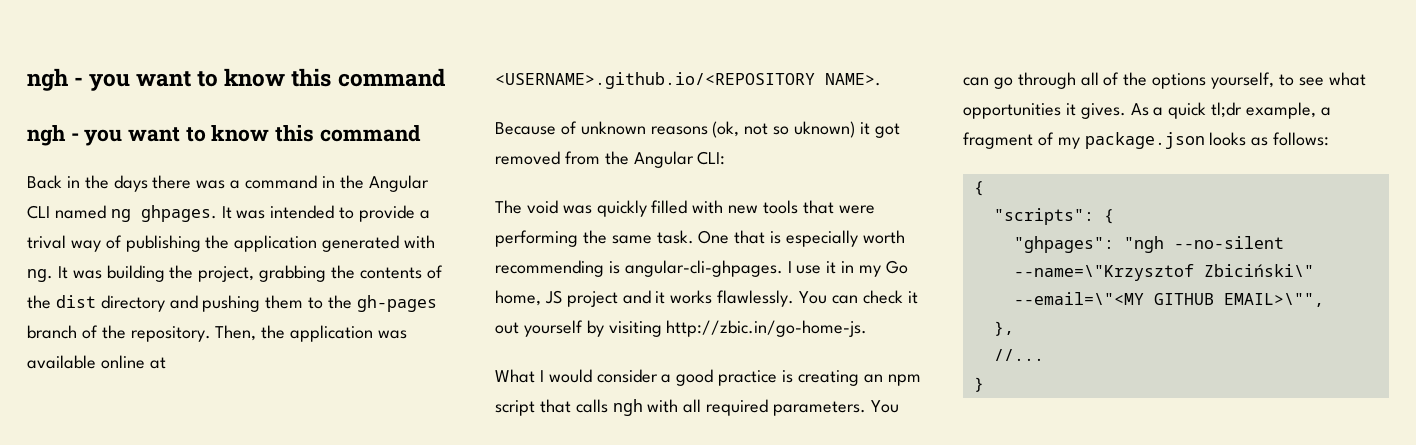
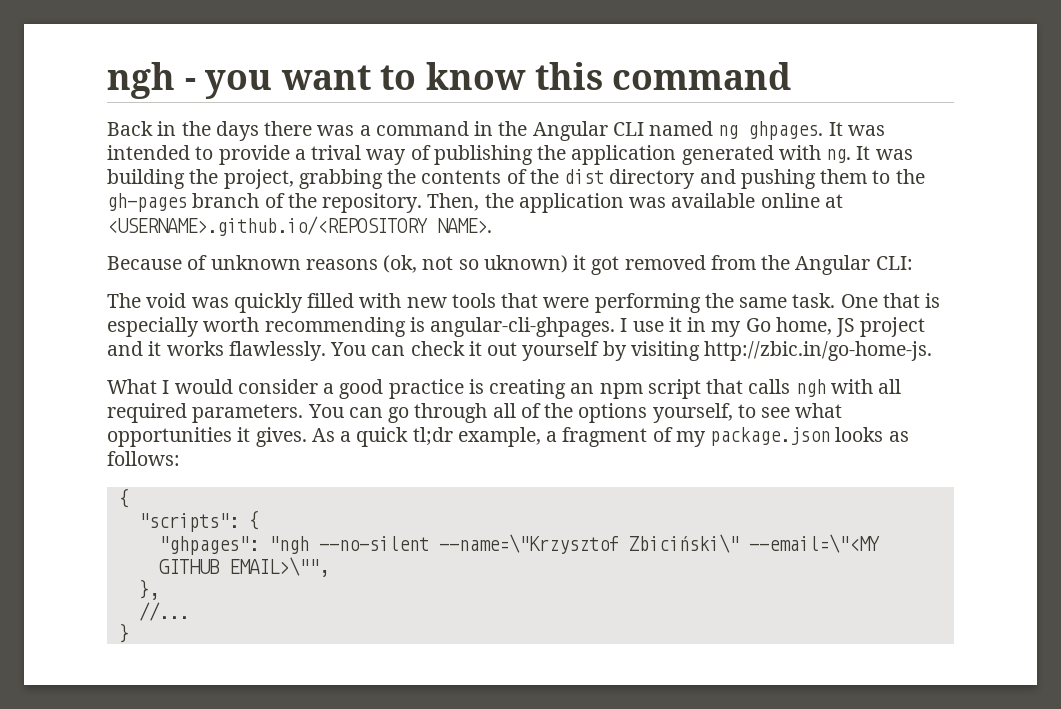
[27,68,445,91] [27,125,421,146] ngh - you want to know this command // ngh - you want to know this command -> [107,62,792,99] ngh - you want to know this command

